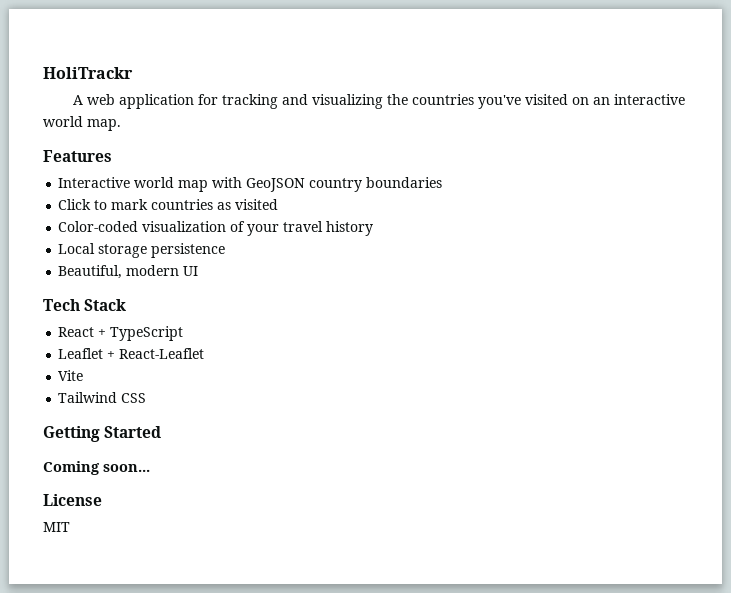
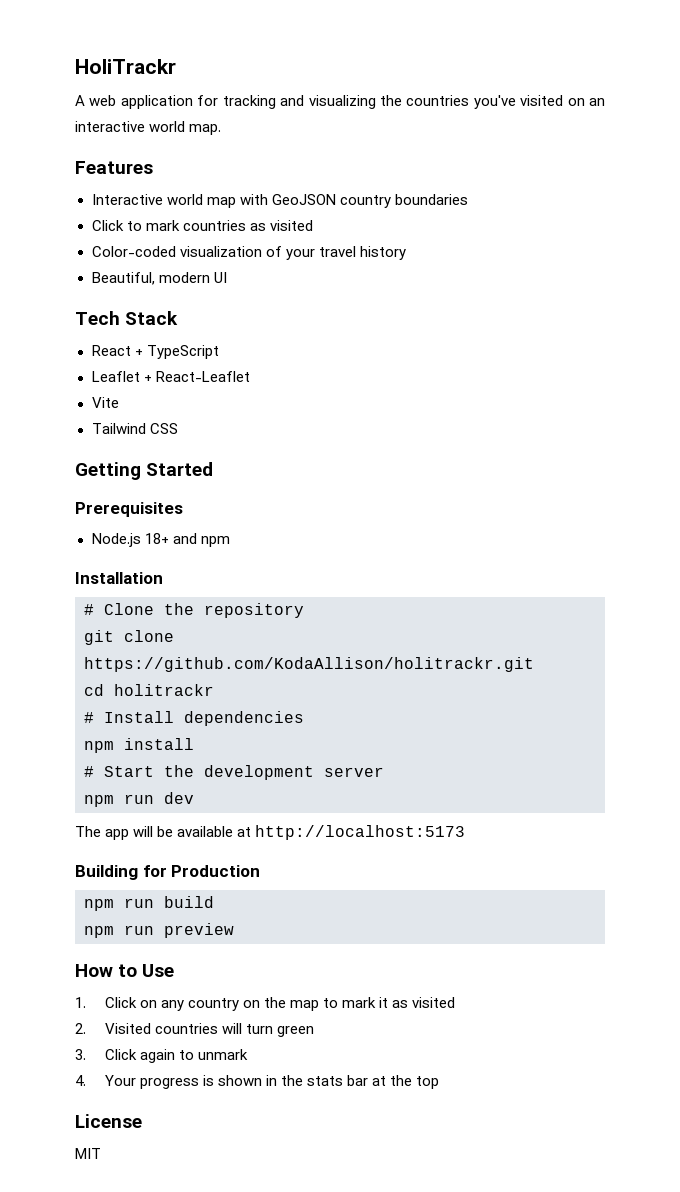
[58,243,226,258] // Local storage persistence -> (406, 253) none
[43,461,150,475] Coming soon... -> [75,502,183,517] [91,533,230,547] [75,572,163,584] [84,603,304,618] [84,630,174,645] [84,657,534,672] [84,684,214,696] [84,711,304,726] [84,738,194,753] [84,765,384,780] [84,792,194,807] [75,825,466,840] [75,865,261,880] [84,896,214,911] [84,923,234,938] [75,964,175,977] [75,997,456,1011] [75,1023,314,1037] [75,1049,248,1063] [75,1075,440,1089] Prerequisites // Node.js 18+ and npm // Installation // # Clone the repository // git clone https://github.com/KodaAllison/holitrackr.git // cd holitrackr // # Install dependencies // npm install // # Start the development server // npm run dev // The app will be available at http://localhost:5173 // Building for Production // npm run build // npm run preview // How to Use // 1. Click on any country on the map to mark it as visited // 2. Visited countries will turn green // 3. Click again to unmark // 4. Your progress is shown in the stats bar at the top

